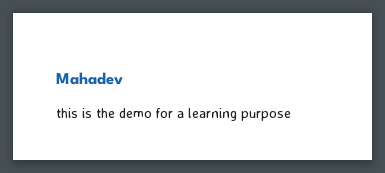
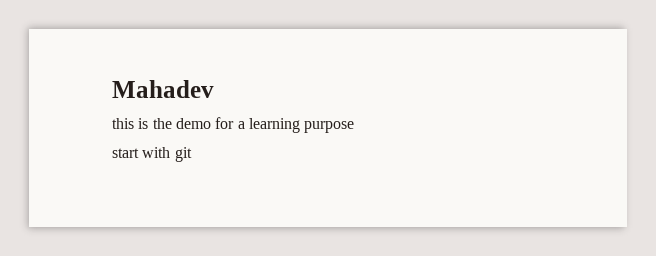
(291, 116) none -> [112,147,192,162] // start with git

